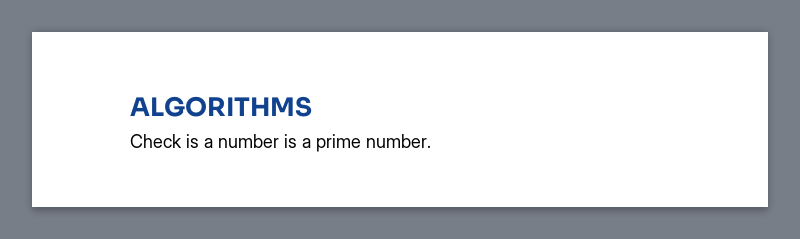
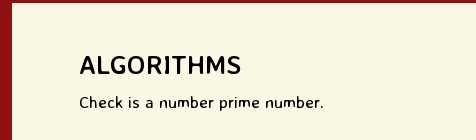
[284,134,311,148] is a -> (214, 102) none

